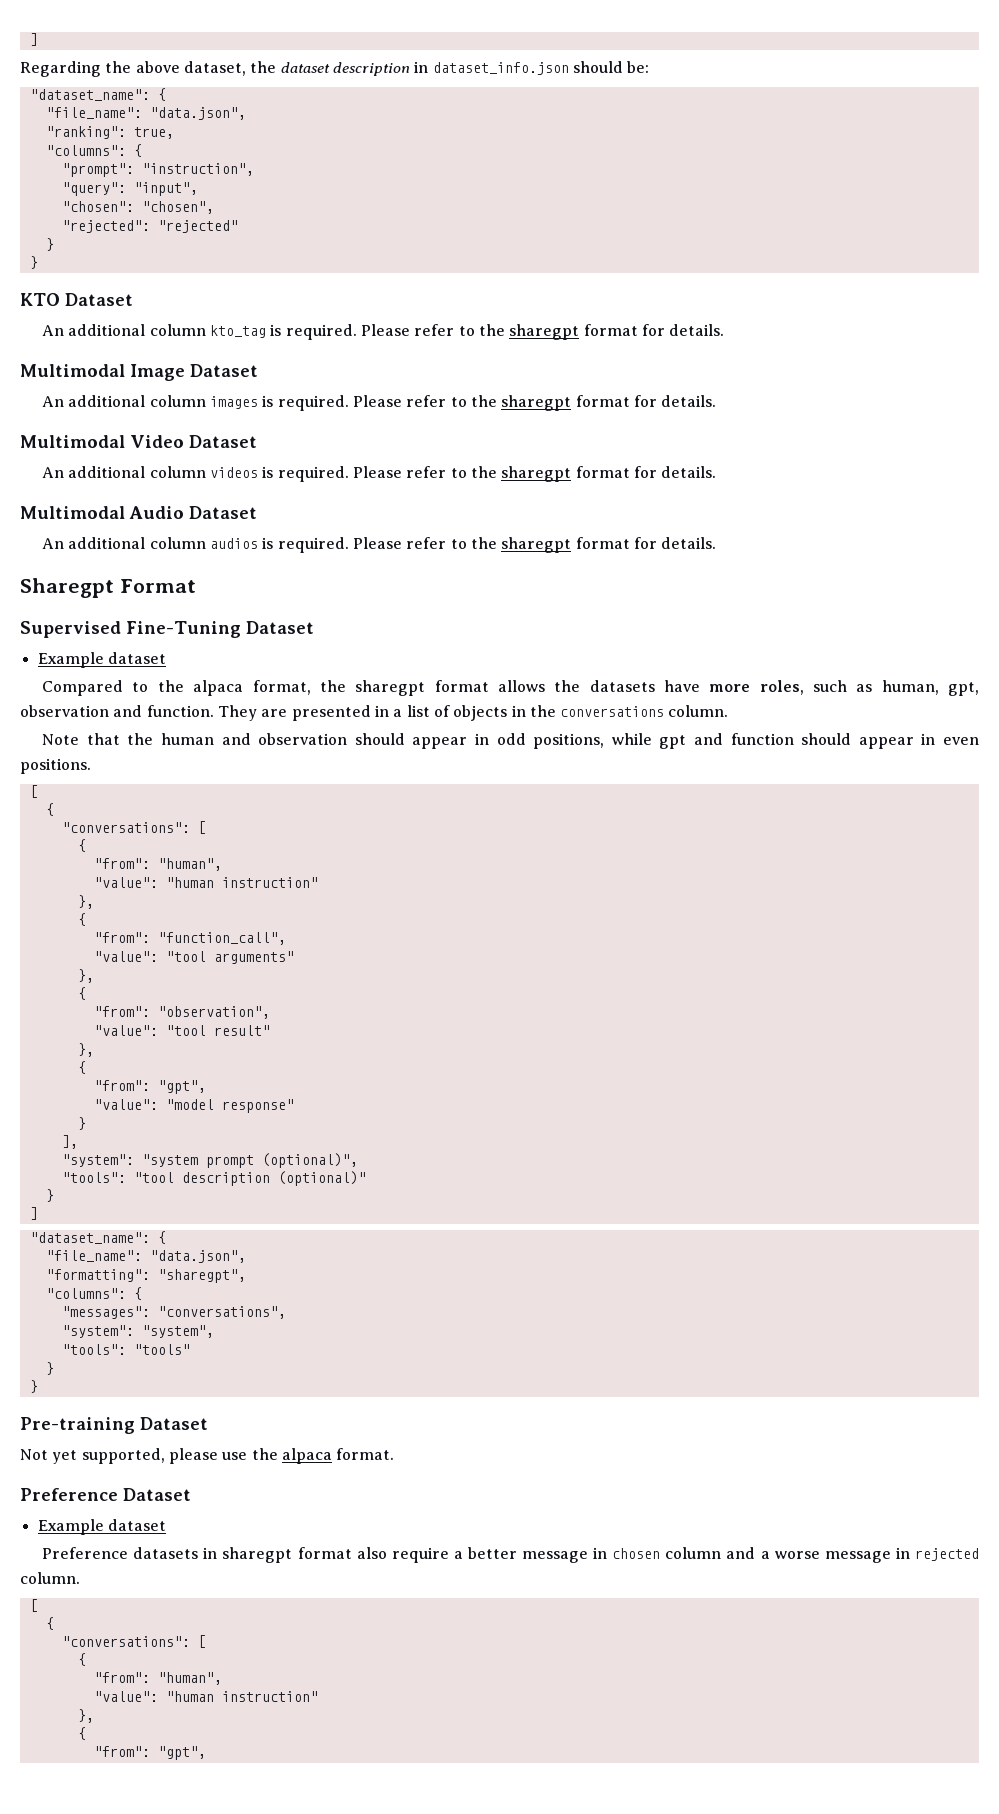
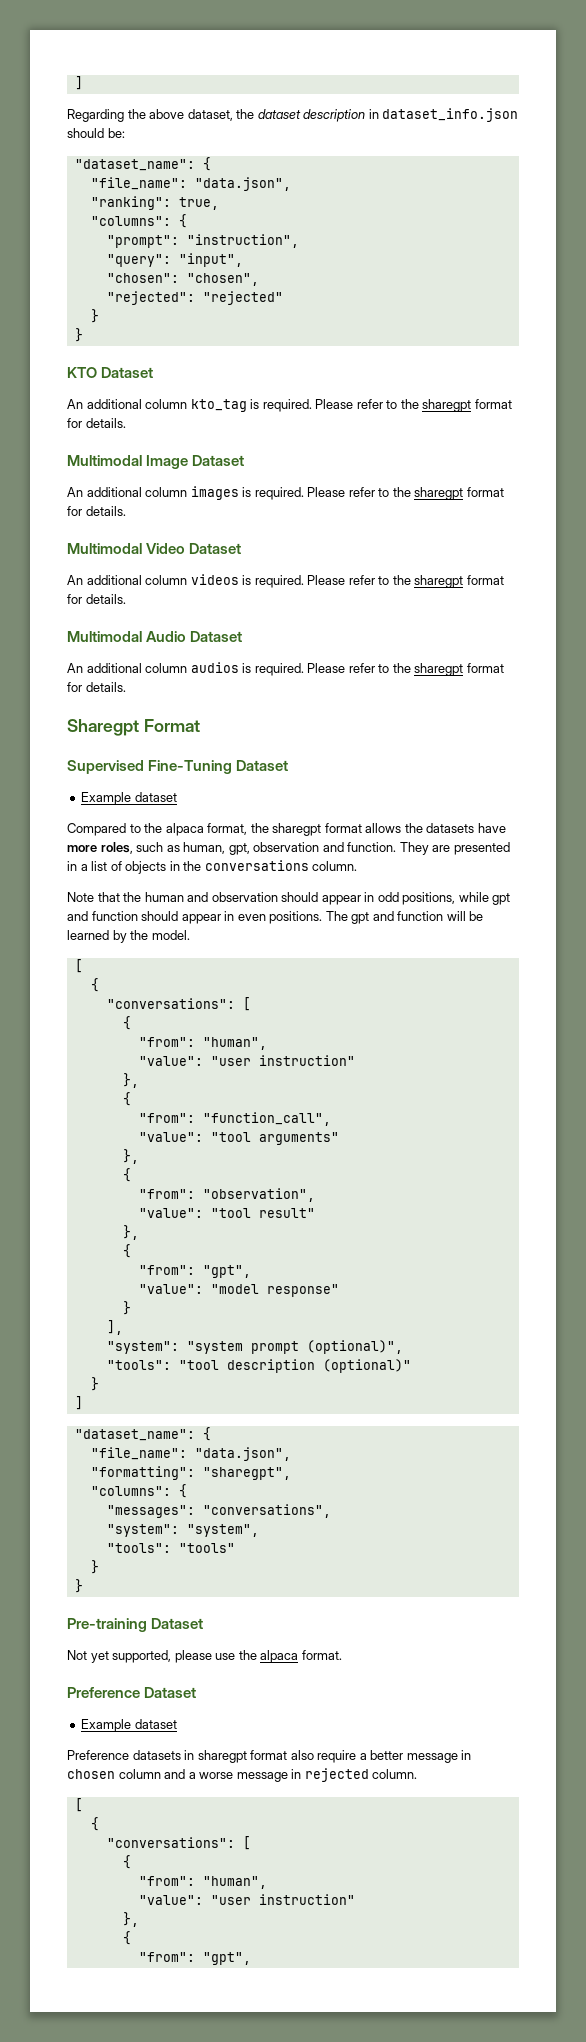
[29,785,38,798] [45,803,54,816] [61,821,206,834] [77,839,86,852] [93,858,222,871] [93,877,214,888] // [ // { // "conversations": [ // { // "from": "human", // "value": "human -> [325,911,484,924] [67,930,190,943] [74,959,83,973] [90,978,99,992] [106,997,251,1011] [122,1016,131,1030] [138,1037,267,1050] [138,1056,251,1066] The gpt and function will be learned by the model. // [ // { // "conversations": [ // { // "from": "human", // "value": "user
[165,1691,214,1702] "human -> [210,1895,251,1905] "user

